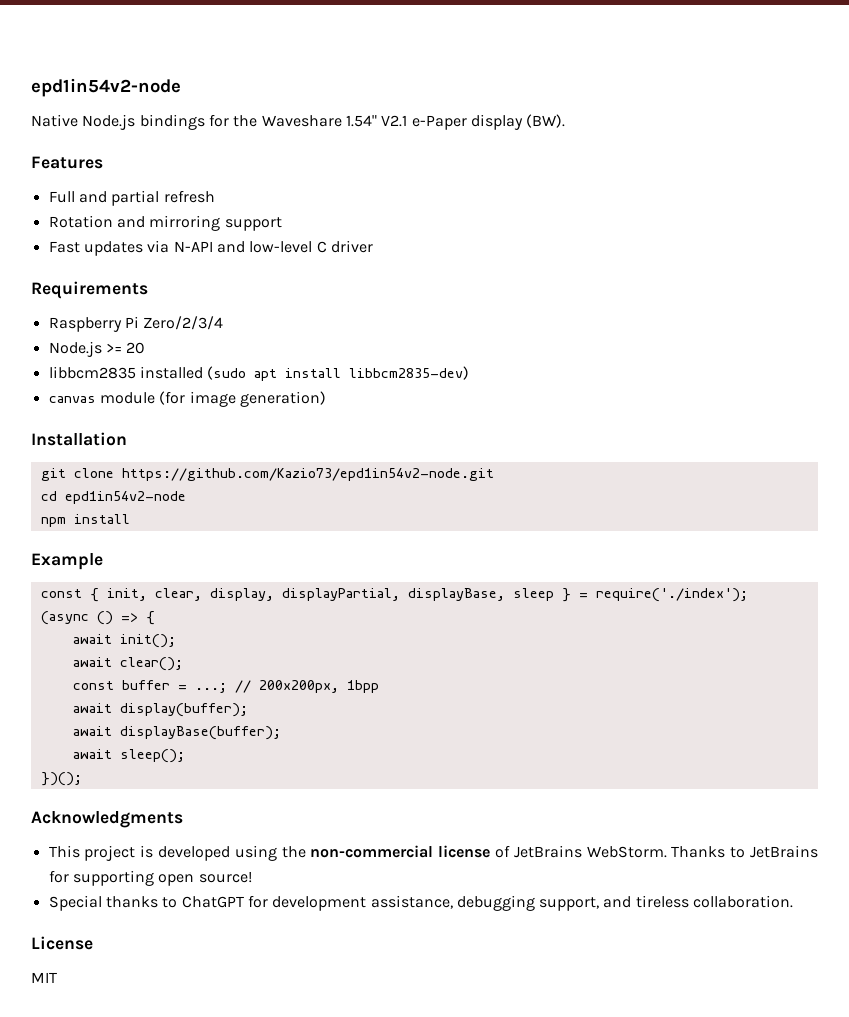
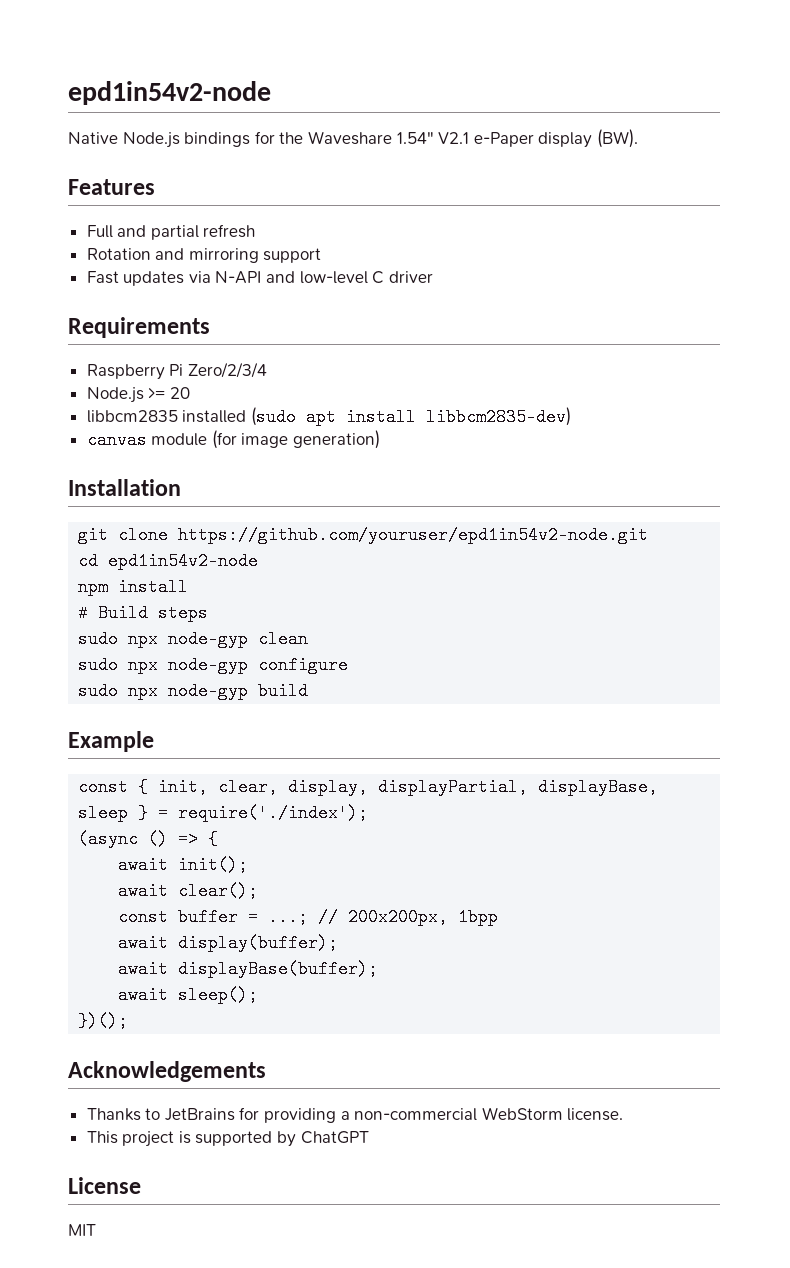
[121,468,494,481] https://github.com/Kazio73/epd1in54v2-node.git -> [178,526,649,544] https://github.com/youruser/epd1in54v2-node.git
(130, 519) none -> [78,604,209,622] [78,630,309,648] [78,656,349,674] [78,682,309,700] // # Build steps // sudo npx node-gyp clean // sudo npx node-gyp configure // sudo npx node-gyp build
[31,811,183,828] [48,845,818,861] [48,870,252,886] [48,895,794,911] Acknowledgments // This project is developed using the non-commercial license of JetBrains WebStorm. Thanks to JetBrains for supporting open source! // Special thanks to ChatGPT for development assistance, debugging support, and tireless collaboration. -> [68,1061,266,1082] [86,1107,624,1123] [86,1131,369,1147] Acknowledgements // Thanks to JetBrains for providing a non-commercial WebStorm license. // This project is supported by ChatGPT

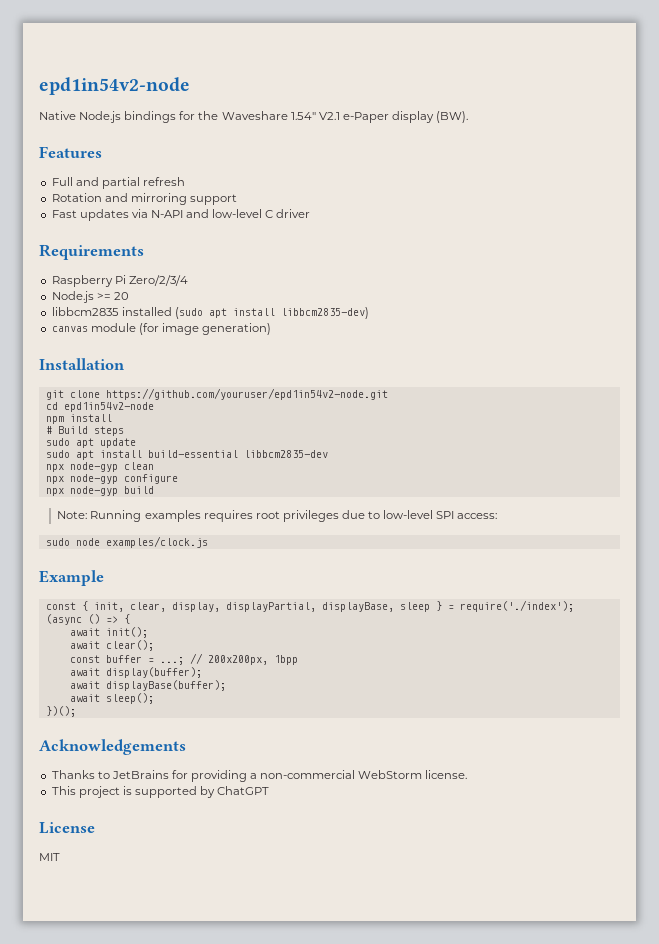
(119, 639) none -> [75,438,136,448] [45,450,328,460] apt update // sudo apt install build-essential libbcm2835-dev //
[78,656,119,674] sudo -> (154, 466) none
[78,682,119,700] sudo -> (178, 479) none
(309, 691) none -> [57,510,498,522] [45,536,208,548] // Note: Running examples requires root privileges due to low-level SPI access: // sudo node examples/clock.js

